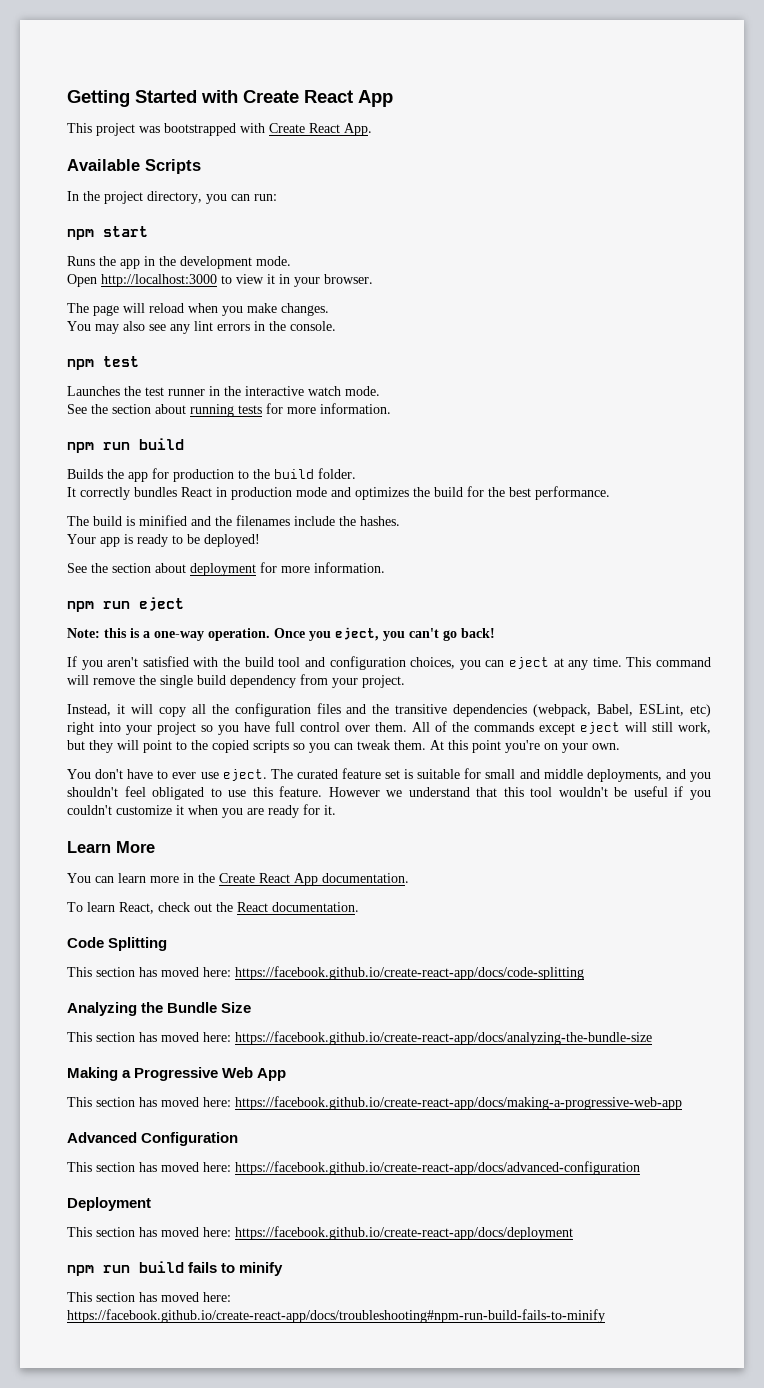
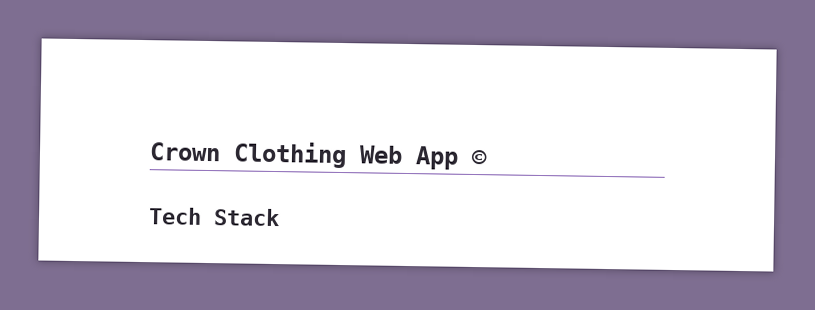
[67,90,393,107] [67,123,372,136] [67,159,201,174] [67,191,277,204] [67,226,148,240] [67,256,291,269] [67,274,373,287] [67,303,329,316] [67,321,336,334] [67,356,139,370] [67,386,380,396] [67,403,391,417] [67,438,184,453] [67,468,356,482] [67,486,610,500] [67,515,400,526] [67,534,260,547] [67,562,385,576] [67,597,184,612] [67,627,495,641] [67,656,711,670] [67,674,405,688] [67,703,711,717] [67,721,711,735] [67,740,620,753] [67,768,711,782] [67,786,711,800] [67,804,336,818] [67,841,155,853] [67,873,409,886] [67,902,359,914] [67,937,168,951] [67,966,584,980] [67,1002,252,1016] [67,1031,652,1045] [67,1067,287,1081] [67,1096,682,1110] [67,1132,239,1146] [67,1161,640,1175] [67,1197,151,1211] [67,1226,573,1240] [67,1261,284,1276] [67,1292,231,1302] [67,1309,605,1323] Getting Started with Create React App // This project was bootstrapped with Create React App. // Available Scripts // In the project directory, you can run: // npm start // Runs the app in the development mode. // Open http://localhost:3000 to view it in your browser. // The page will reload when you make changes. // You may also see any lint errors in the console. // npm test // Launches the test runner in the interactive watch mode. // See the section about running tests for more information. // npm run build // Builds the app for production to the build folder. // It correctly bundles React in production mode and optimizes the build for the best performance. // The build is minified and the filenames include the hashes. // Your app is ready to be deployed! // See the section about deployment for more information. // npm run eject // Note: this is a one-way operation. Once you eject, you can't go back! // If you aren't satisfied with the build tool and configuration choices, you can eject at any time. This command will remove the single build dependency from your project. // Instead, it will copy all the configuration files and the transitive dependencies (webpack, Babel, ESLint, etc) right into your project so you have full control over them. All of the commands except eject will still work, but they will point to the copied scripts so you can tweak them. At this point you're on your own. // You don't have to ever use eject. The curated feature set is suitable for small and middle deployments, and you shouldn't feel obligated to use this feature. However we understand that this tool wouldn't be useful if you couldn't customize it when you are ready for it. // Learn More // You can learn more in the Create React App documentation. // To learn React, check out the React documentation. // Code Splitting // This section has moved here: https://facebook.github.io/create-react-app/docs/code-splitting // Analyzing the Bundle Size // This section has moved here: https://facebook.github.io/create-react-app/docs/analyzing-the-bundle-size // Making a Progressive Web App // This section has moved here: https://facebook.github.io/create-react-app/docs/making-a-progressive-web-app // Advanced Configuration // This section has moved here: https://facebook.github.io/create-react-app/docs/advanced-configuration // Deployment // This section has moved here: https://facebook.github.io/create-react-app/docs/deployment // npm run build fails to minify // This section has moved here: https://facebook.github.io/create-react-app/docs/troubleshooting#npm-run-build-fails-to-minify -> [149,141,488,170] [148,207,280,227] Crown Clothing Web App © // Tech Stack

